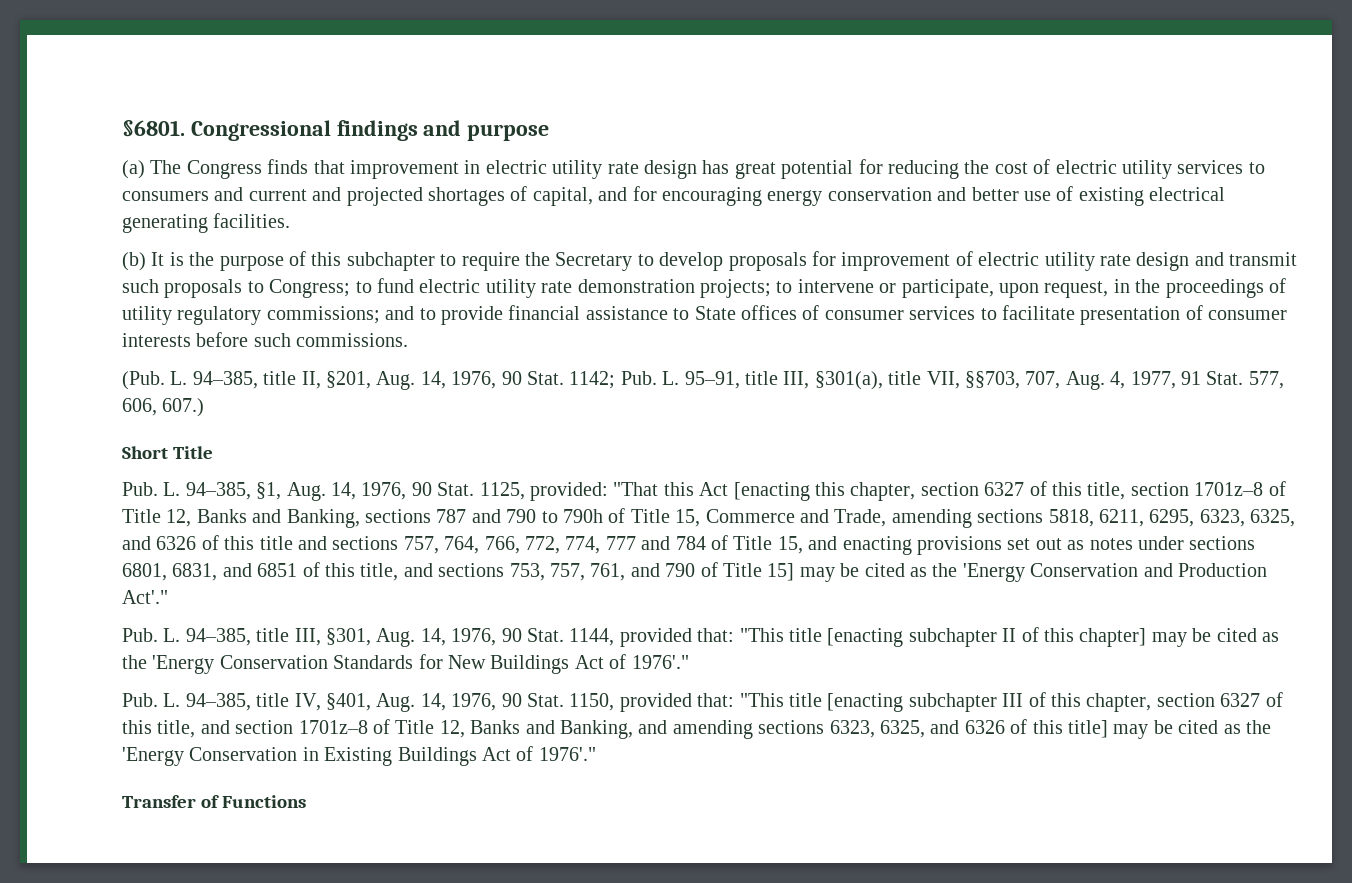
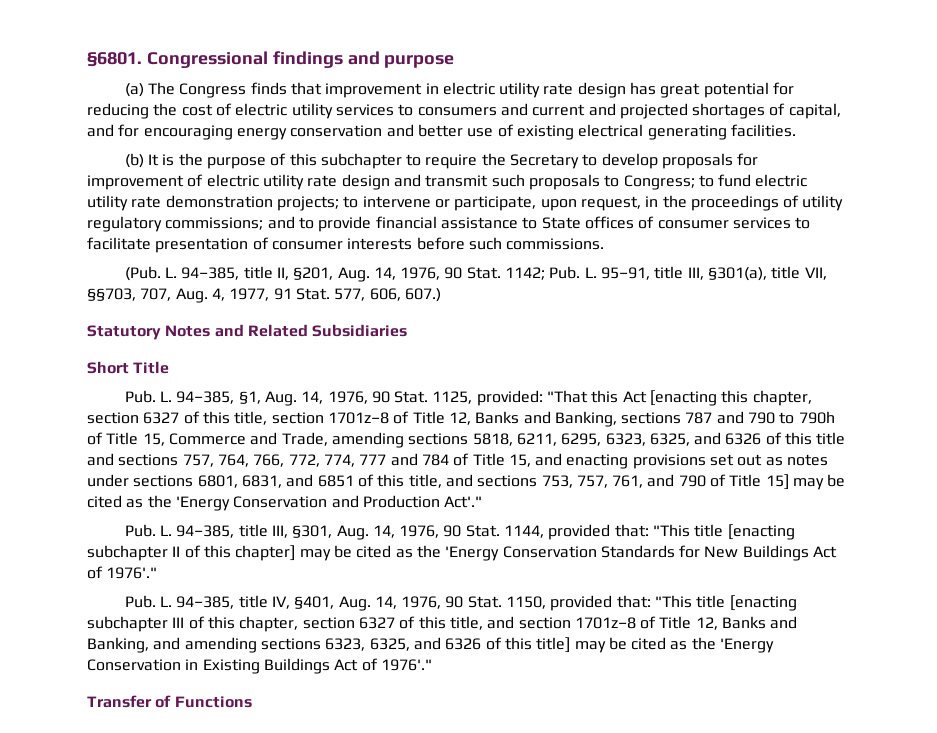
(205, 407) none -> [87,324,408,340] // Statutory Notes and Related Subsidiaries

